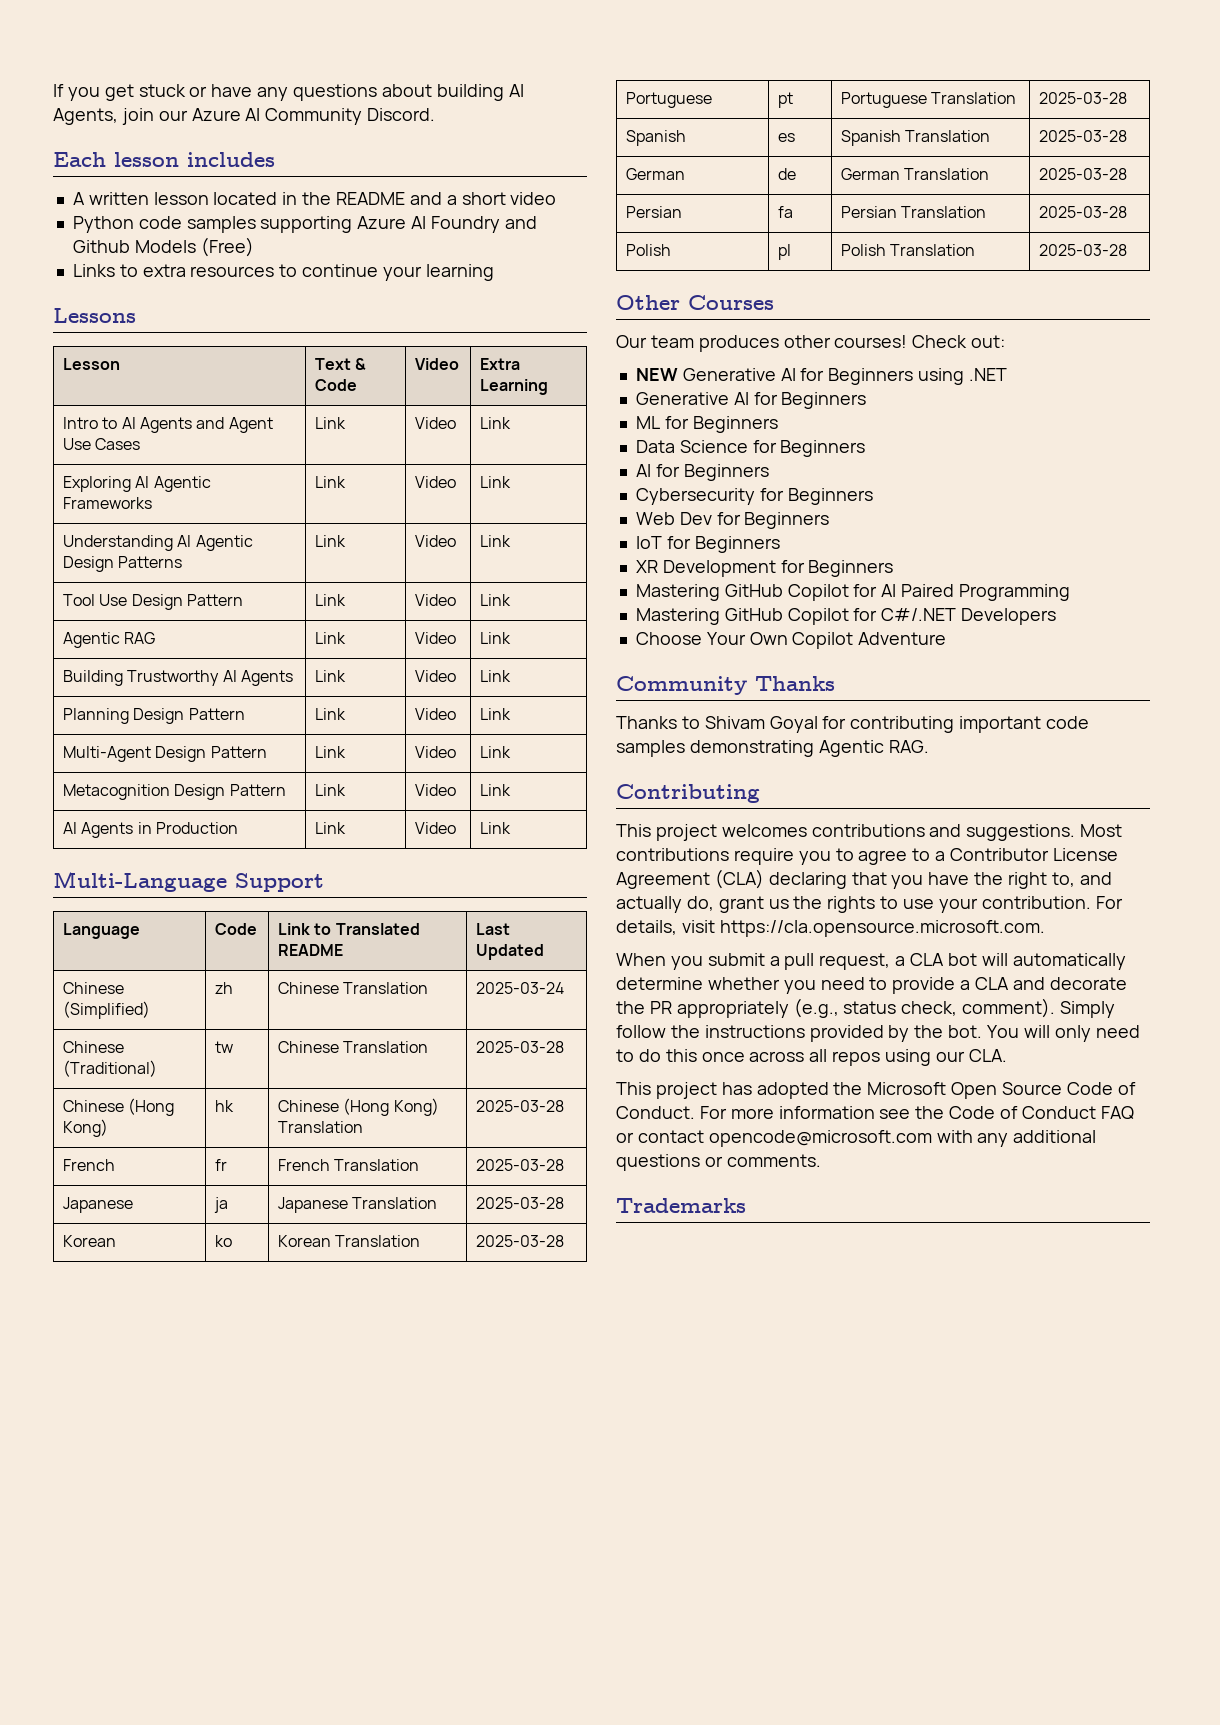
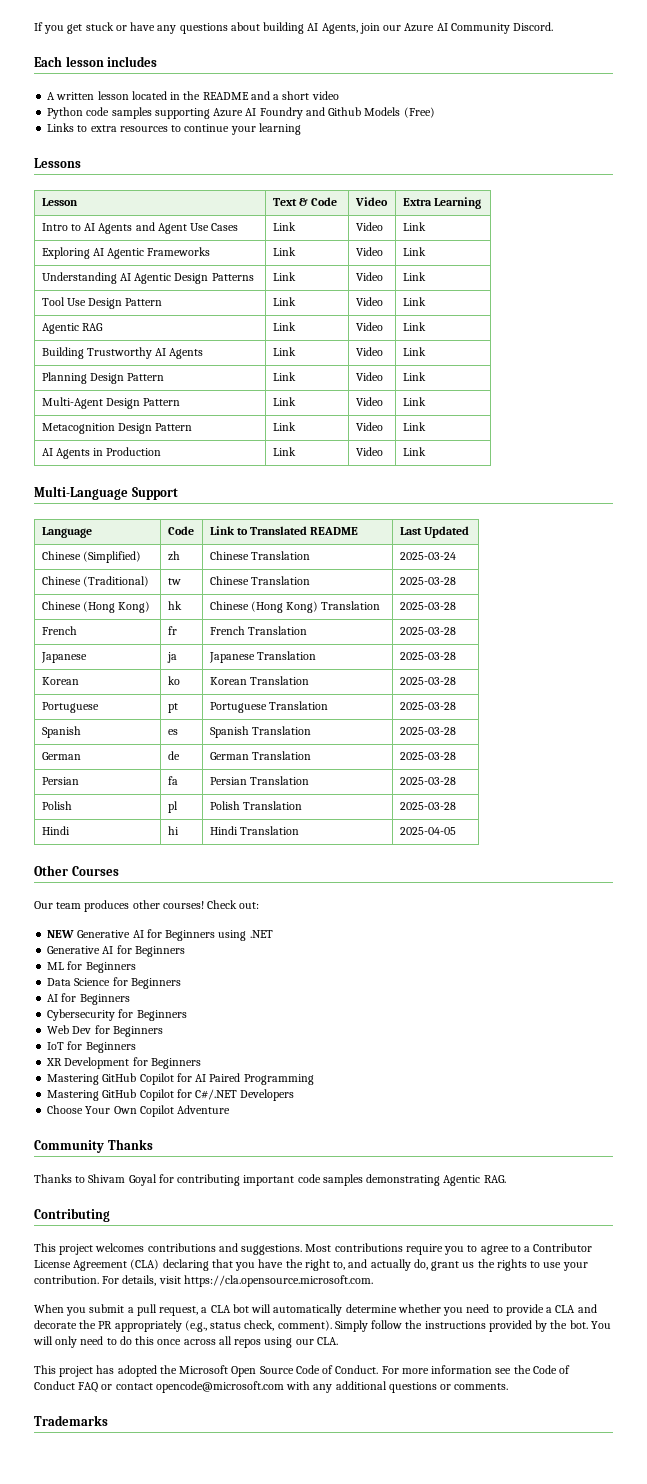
(1128, 250) none -> [41,826,70,835] [167,826,179,835] [209,826,299,835] [399,827,456,835] // Hindi | hi | Hindi Translation | 2025-04-05

